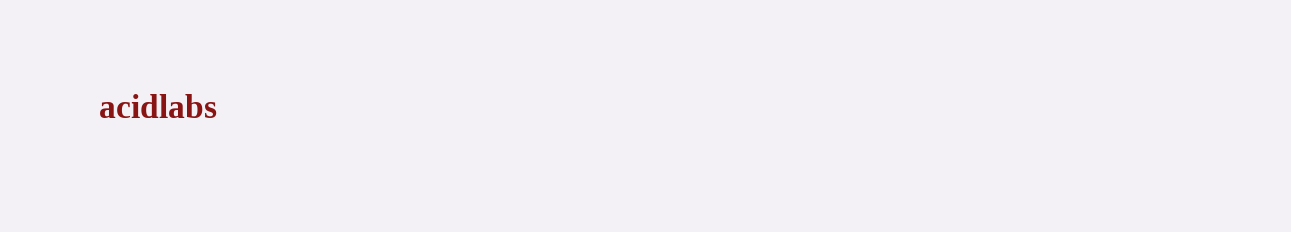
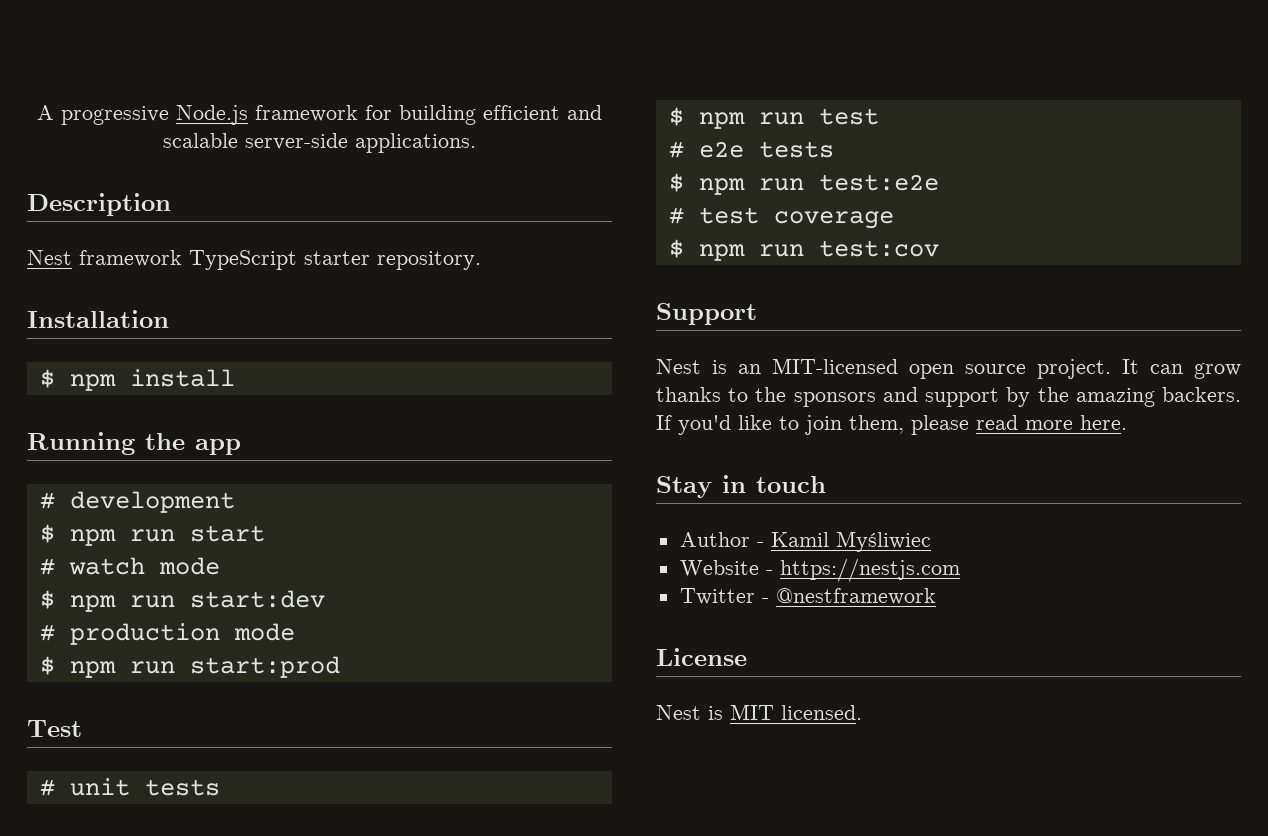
[99,94,217,118] acidlabs -> [37,105,602,125] [163,133,476,153] [27,193,171,216] [27,250,481,270] [27,310,169,328] [39,369,235,391] [27,432,241,455] [39,491,235,513] [39,524,265,546] [39,557,220,575] [39,590,325,612] [39,623,295,645] [39,656,340,678] [27,720,82,737] [39,778,220,796] [668,107,879,129] [668,141,834,158] [668,173,939,195] [668,207,894,229] [668,239,939,261] [656,303,757,325] [656,358,1241,379] [656,387,1241,407] [656,415,1127,435] [656,475,826,498] [679,531,931,552] [679,558,960,582] [679,588,936,605] [656,648,747,666] [656,704,862,720] A progressive Node.js framework for building efficient and scalable server-side applications. // Description // Nest framework TypeScript starter repository. // Installation // $ npm install // Running the app // # development // $ npm run start // # watch mode // $ npm run start:dev // # production mode // $ npm run start:prod // Test // # unit tests // $ npm run test // # e2e tests // $ npm run test:e2e // # test coverage // $ npm run test:cov // Support // Nest is an MIT-licensed open source project. It can grow thanks to the sponsors and support by the amazing backers. If you'd like to join them, please read more here. // Stay in touch // Author - Kamil Myśliwiec // Website - https://nestjs.com // Twitter - @nestframework // License // Nest is MIT licensed.

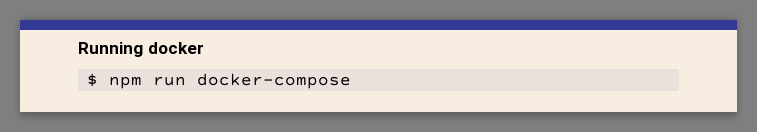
[37,105,602,125] [163,133,476,153] [27,193,171,216] [27,250,481,270] [27,310,169,328] [39,369,235,391] [27,432,241,455] [39,491,235,513] [39,524,265,546] [39,557,220,575] [39,590,325,612] [39,623,295,645] [39,656,340,678] [27,720,82,737] [39,778,220,796] [668,107,879,129] [668,141,834,158] [668,173,939,195] [668,207,894,229] [668,239,939,261] [656,303,757,325] [656,358,1241,379] [656,387,1241,407] [656,415,1127,435] [656,475,826,498] [679,531,931,552] [679,558,960,582] [679,588,936,605] [656,648,747,666] [656,704,862,720] A progressive Node.js framework for building efficient and scalable server-side applications. // Description // Nest framework TypeScript starter repository. // Installation // $ npm install // Running the app // # development // $ npm run start // # watch mode // $ npm run start:dev // # production mode // $ npm run start:prod // Test // # unit tests // $ npm run test // # e2e tests // $ npm run test:e2e // # test coverage // $ npm run test:cov // Support // Nest is an MIT-licensed open source project. It can grow thanks to the sponsors and support by the amazing backers. If you'd like to join them, please read more here. // Stay in touch // Author - Kamil Myśliwiec // Website - https://nestjs.com // Twitter - @nestframework // License // Nest is MIT licensed. -> [78,42,204,57] [87,73,351,89] Running docker // $ npm run docker-compose

